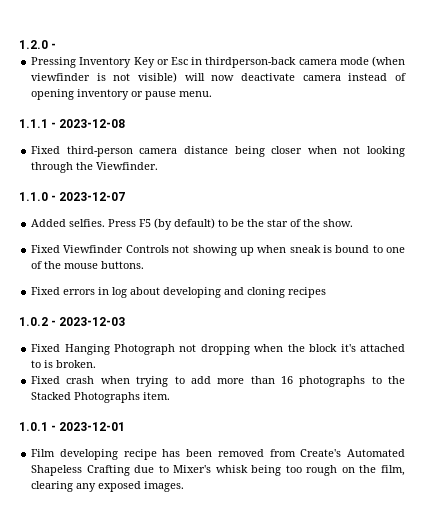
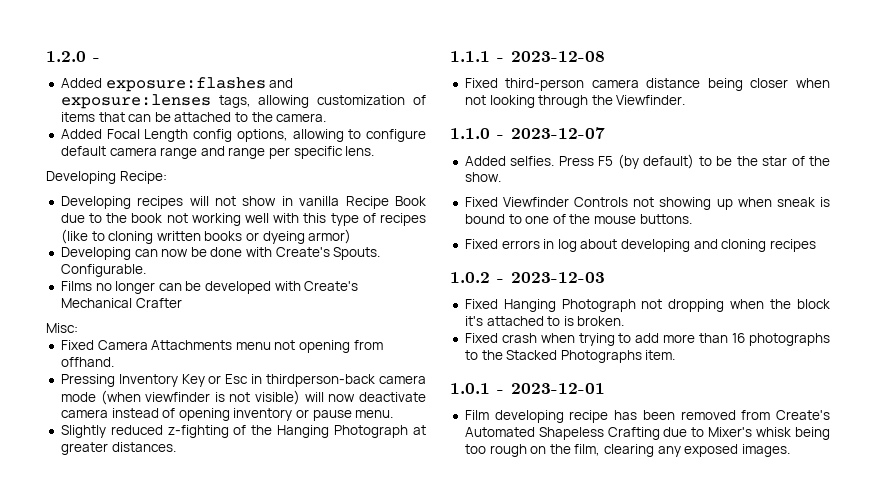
(57, 46) none -> [60,77,294,92] [60,94,426,109] [60,112,327,122] [60,129,426,142] [60,146,375,159] [46,171,167,184] [60,196,426,209] [60,213,426,226] [60,229,352,244] [60,247,381,260] [60,264,146,277] [60,281,359,294] [60,298,182,308] [46,323,78,333] [60,340,383,353] [60,357,114,367] // Added exposure:flashes and exposure:lenses tags, allowing customization of items that can be attached to the camera. // Added Focal Length config options, allowing to configure default camera range and range per specific lens. // Developing Recipe: // Developing recipes will not show in vanilla Recipe Book due to the book not working well with this type of recipes (like to cloning written books or dyeing armor) // Developing can now be done with Create's Spouts. Configurable. // Films no longer can be developed with Create's Mechanical Crafter // Misc: // Fixed Camera Attachments menu not opening from offhand.
(213, 94) none -> [60,425,426,438] [60,442,176,455] // Slightly reduced z-fighting of the Hanging Photograph at greater distances.

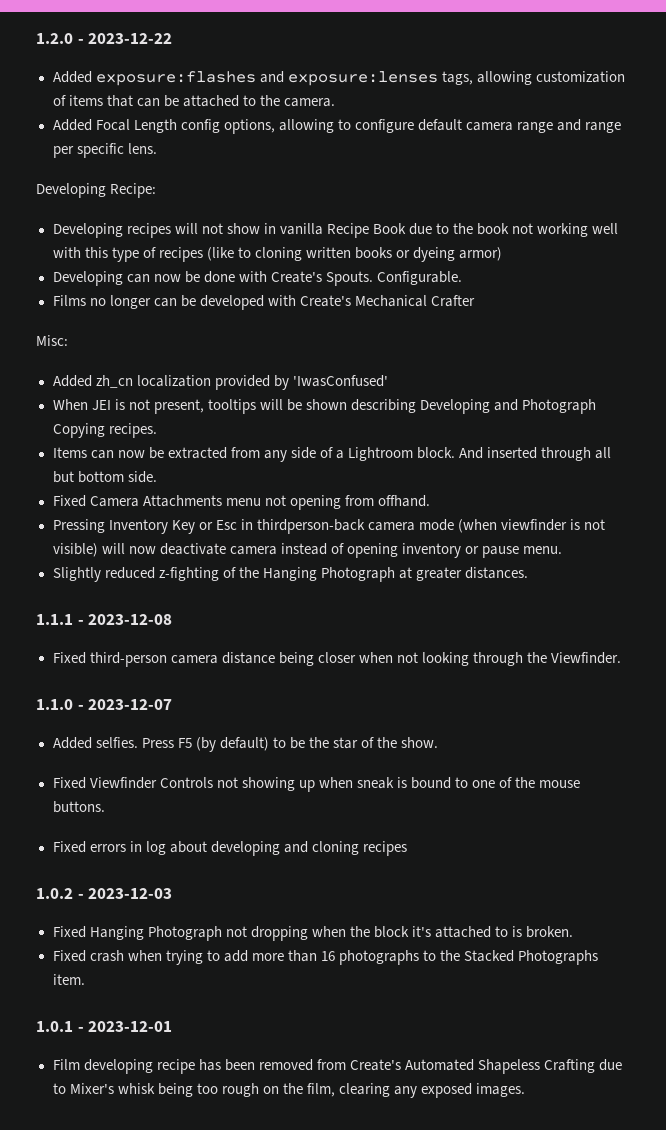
(100, 60) none -> [88,33,173,44] 2023-12-22
(78, 328) none -> [52,375,388,390] [52,399,597,414] [52,423,157,438] [52,447,612,462] [52,471,157,483] // Added zh_cn localization provided by 'IwasConfused' // When JEI is not present, tooltips will be shown describing Developing and Photograph Copying recipes. // Items can now be extracted from any side of a Lightroom block. And inserted through all but bottom side.

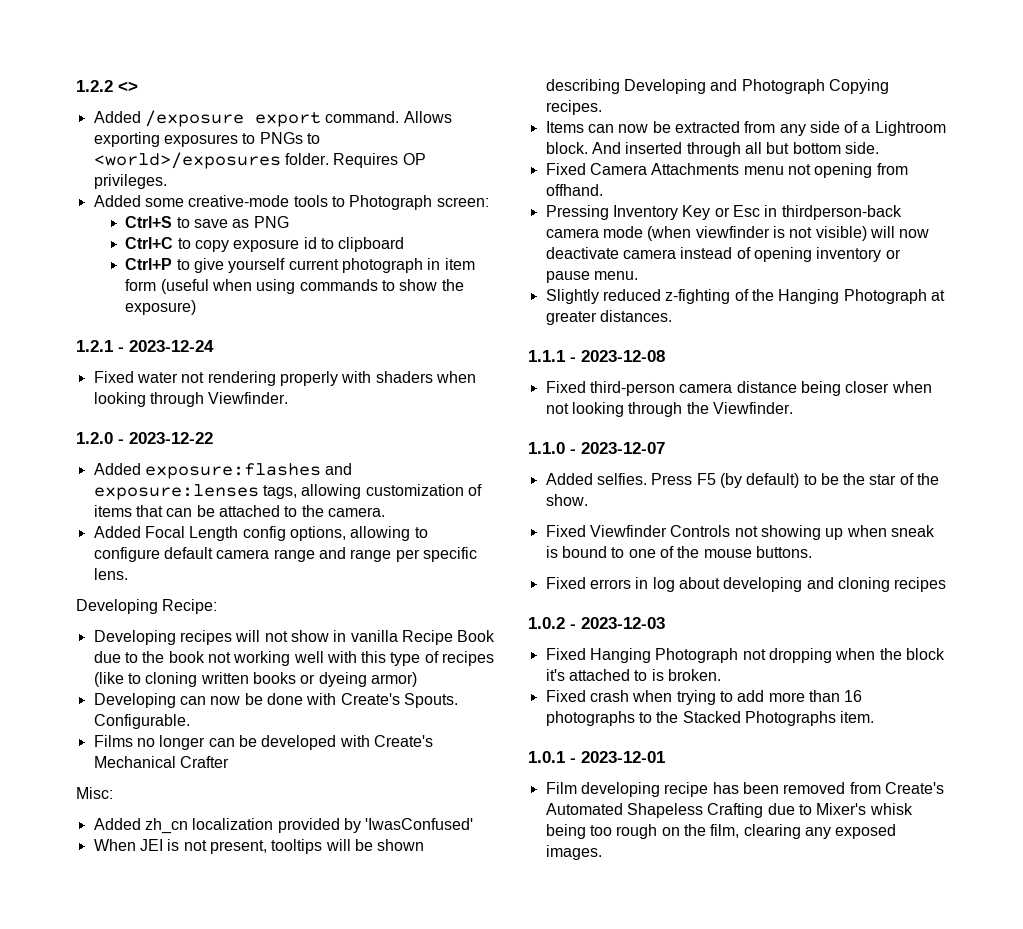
(36, 38) none -> [76,80,138,92] [93,110,452,127] [93,132,320,147] [93,152,426,169] [93,174,167,189] [93,195,489,210] [125,216,289,228] [125,237,405,252] [125,258,475,273] [125,279,464,294] [125,300,197,315] [76,340,214,352] [93,371,476,386] [93,392,289,407] 1.2.2 <> // Added /exposure export command. Allows exporting exposures to PNGs to <world>/exposures folder. Requires OP privileges. // Added some creative-mode tools to Photograph screen: // Ctrl+S to save as PNG // Ctrl+C to copy exposure id to clipboard // Ctrl+P to give yourself current photograph in item form (useful when using commands to show the exposure) // 1.2.1 - 2023-12-24 // Fixed water not rendering properly with shaders when looking through Viewfinder. //

